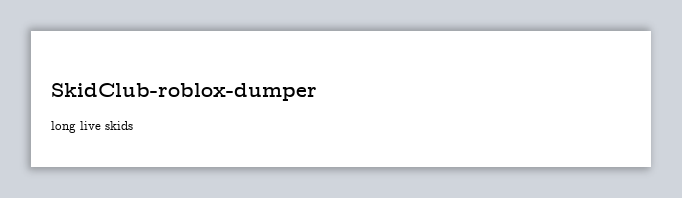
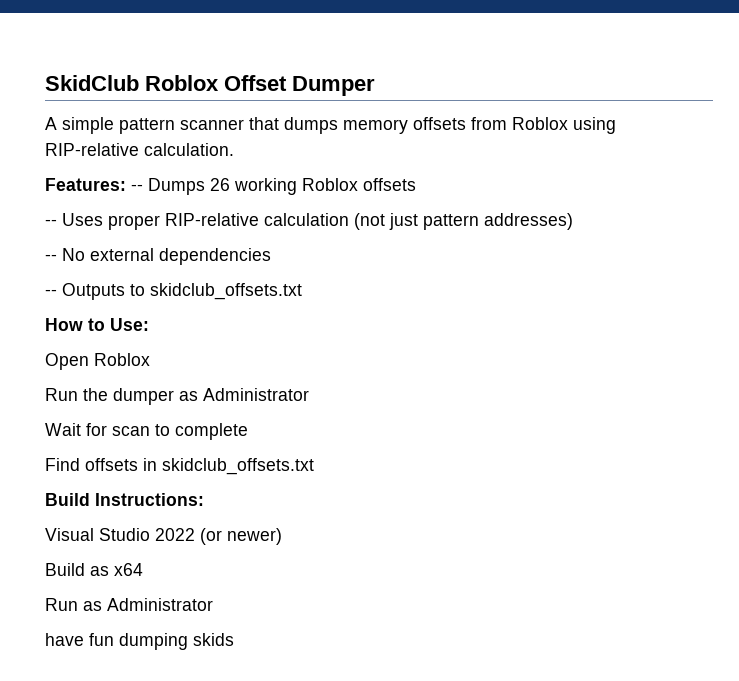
[51,83,317,101] [51,121,101,133] SkidClub-roblox-dumper // long live -> [45,75,375,96] [45,117,616,134] [45,143,234,156] [45,178,416,195] [45,213,573,230] [45,248,271,265] [45,283,302,300] [45,318,149,331] [45,353,150,370] [45,388,309,405] [45,423,248,440] [45,458,314,475] [45,493,204,506] [45,528,282,545] [45,563,143,576] [45,598,213,611] [45,633,188,650] SkidClub Roblox Offset Dumper // A simple pattern scanner that dumps memory offsets from Roblox using RIP-relative calculation. // Features: -- Dumps 26 working Roblox offsets // -- Uses proper RIP-relative calculation (not just pattern addresses) // -- No external dependencies // -- Outputs to skidclub_offsets.txt // How to Use: // Open Roblox // Run the dumper as Administrator // Wait for scan to complete // Find offsets in skidclub_offsets.txt // Build Instructions: // Visual Studio 2022 (or newer) // Build as x64 // Run as Administrator // have fun dumping

